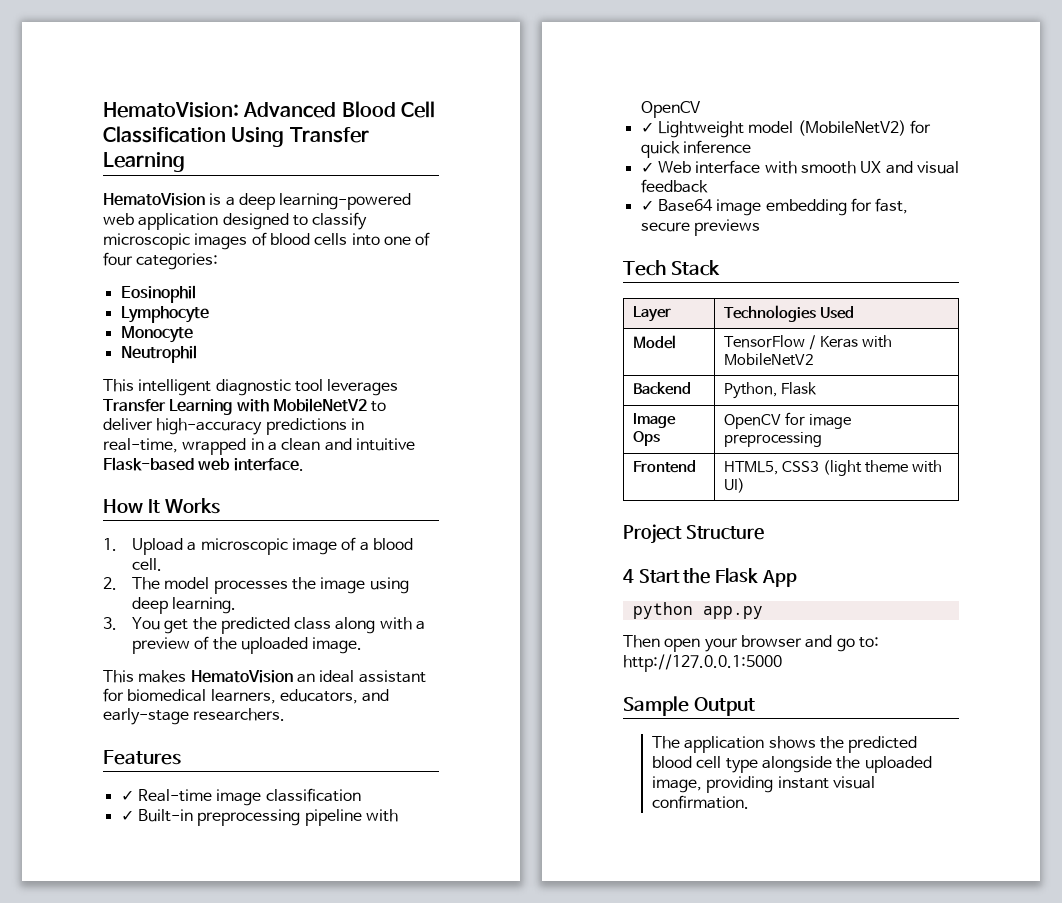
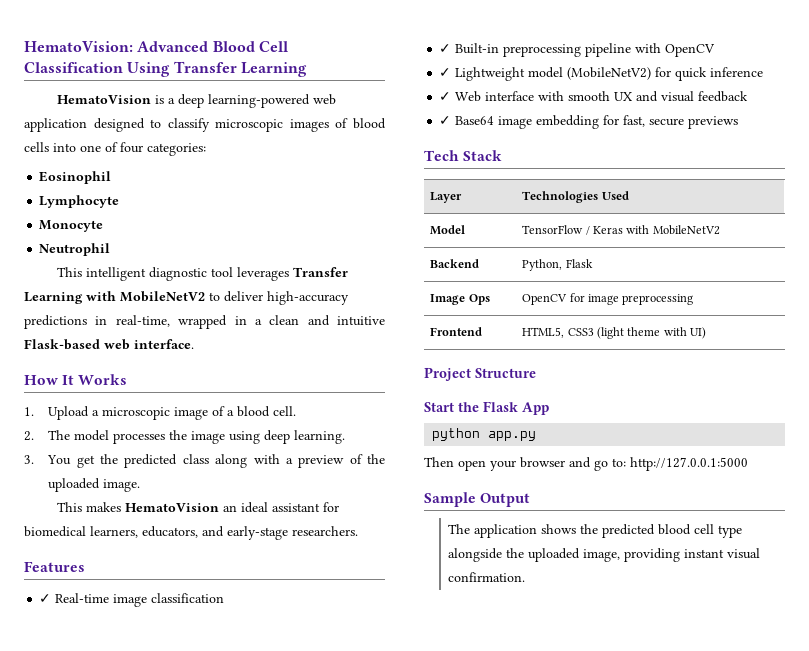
[623,569,634,583] 4 -> (536, 373) none

